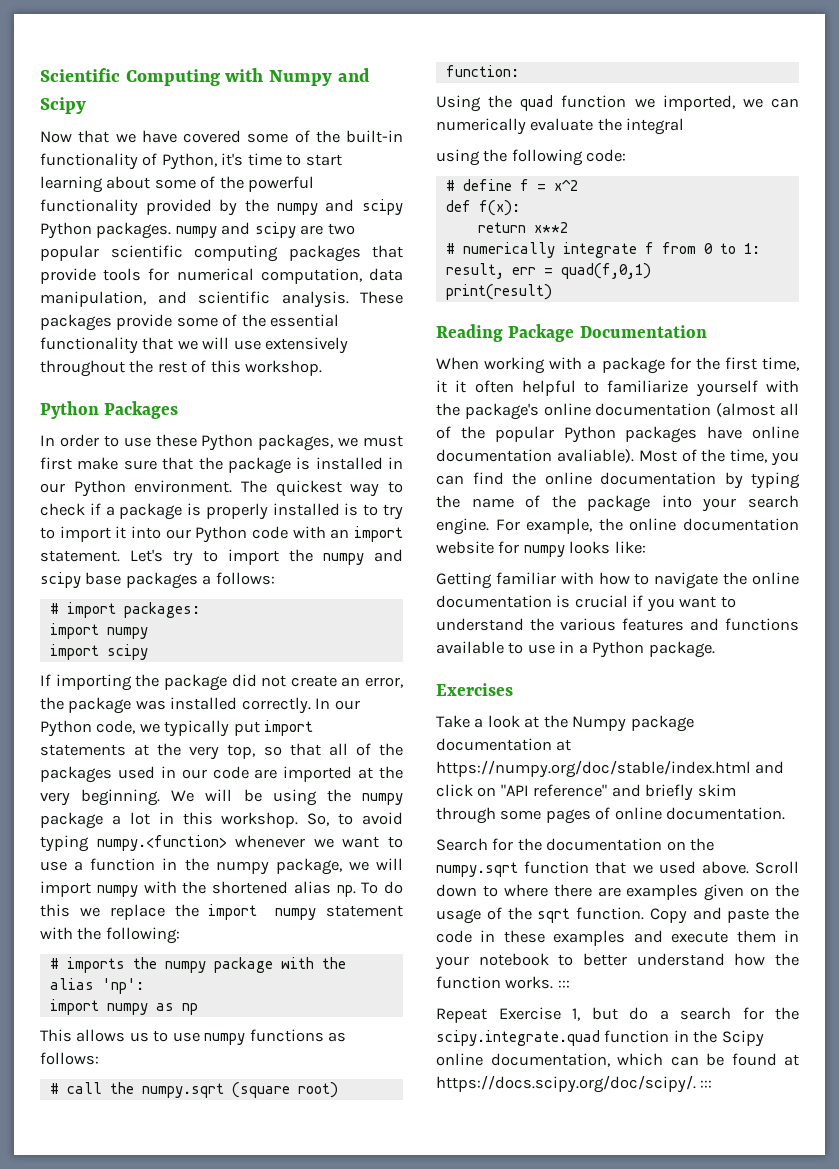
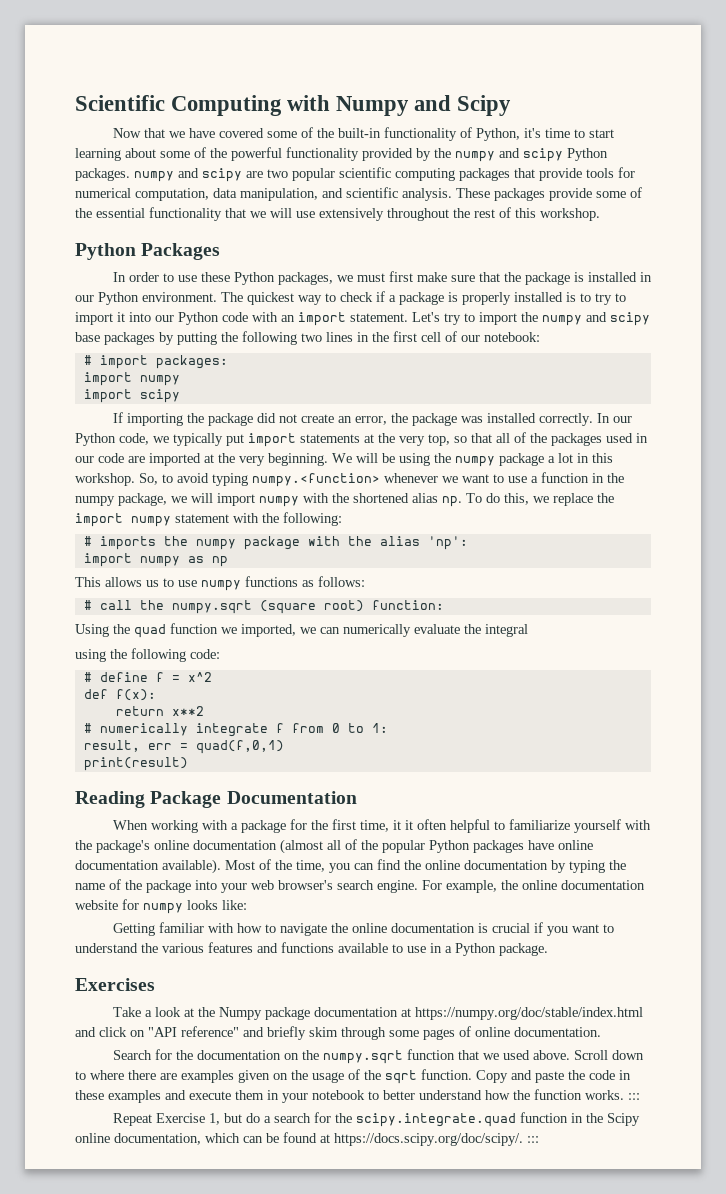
[202,572,275,585] a follows: -> [159,331,540,345] by putting the following two lines in the first cell of our notebook:
[40,904,70,917] this -> [504,493,529,505] this,
[556,449,634,463] avaliable). -> [162,859,221,874] available).
(737, 505) none -> [251,880,333,890] web browser's

